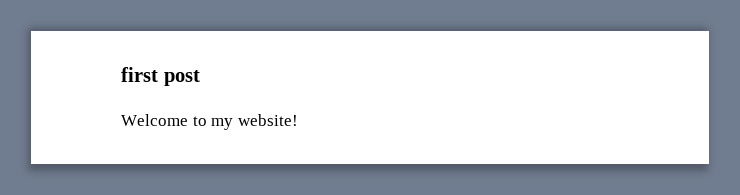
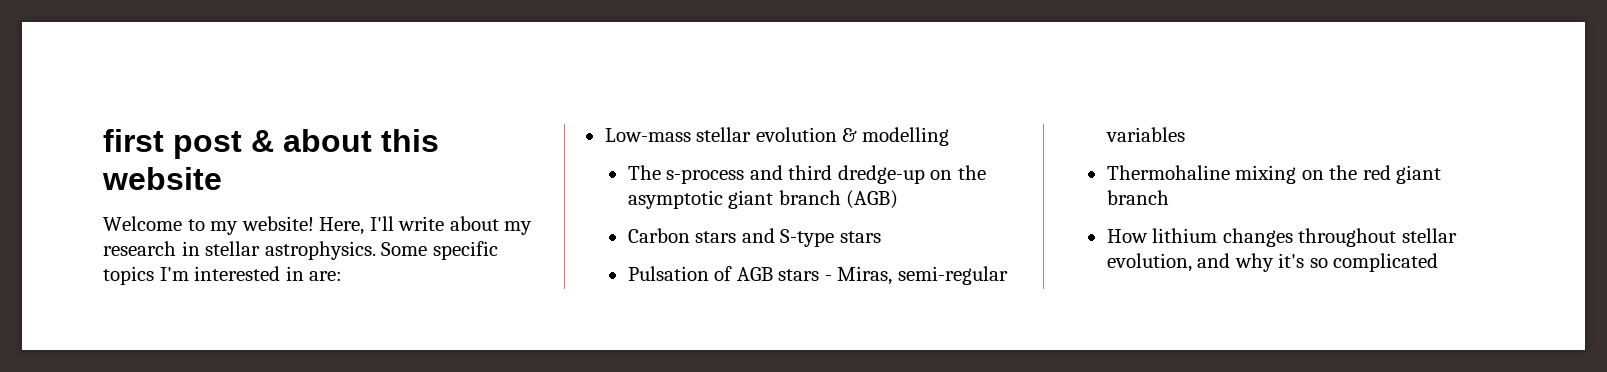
(200, 78) none -> [251,129,439,152] [102,167,222,190] & about this website
(298, 120) none -> [319,216,533,235] [103,241,498,260] [103,266,343,285] [604,127,949,146] [627,165,986,184] [627,190,899,209] [627,228,881,247] [627,266,1008,285] [1105,127,1185,142] [1106,165,1442,184] [1106,190,1169,205] [1106,228,1457,247] [1106,253,1439,272] Here, I'll write about my research in stellar astrophysics. Some specific topics I'm interested in are: // Low-mass stellar evolution & modelling // The s-process and third dredge-up on the asymptotic giant branch (AGB) // Carbon stars and S-type stars // Pulsation of AGB stars - Miras, semi-regular variables // Thermohaline mixing on the red giant branch // How lithium changes throughout stellar evolution, and why it's so complicated

